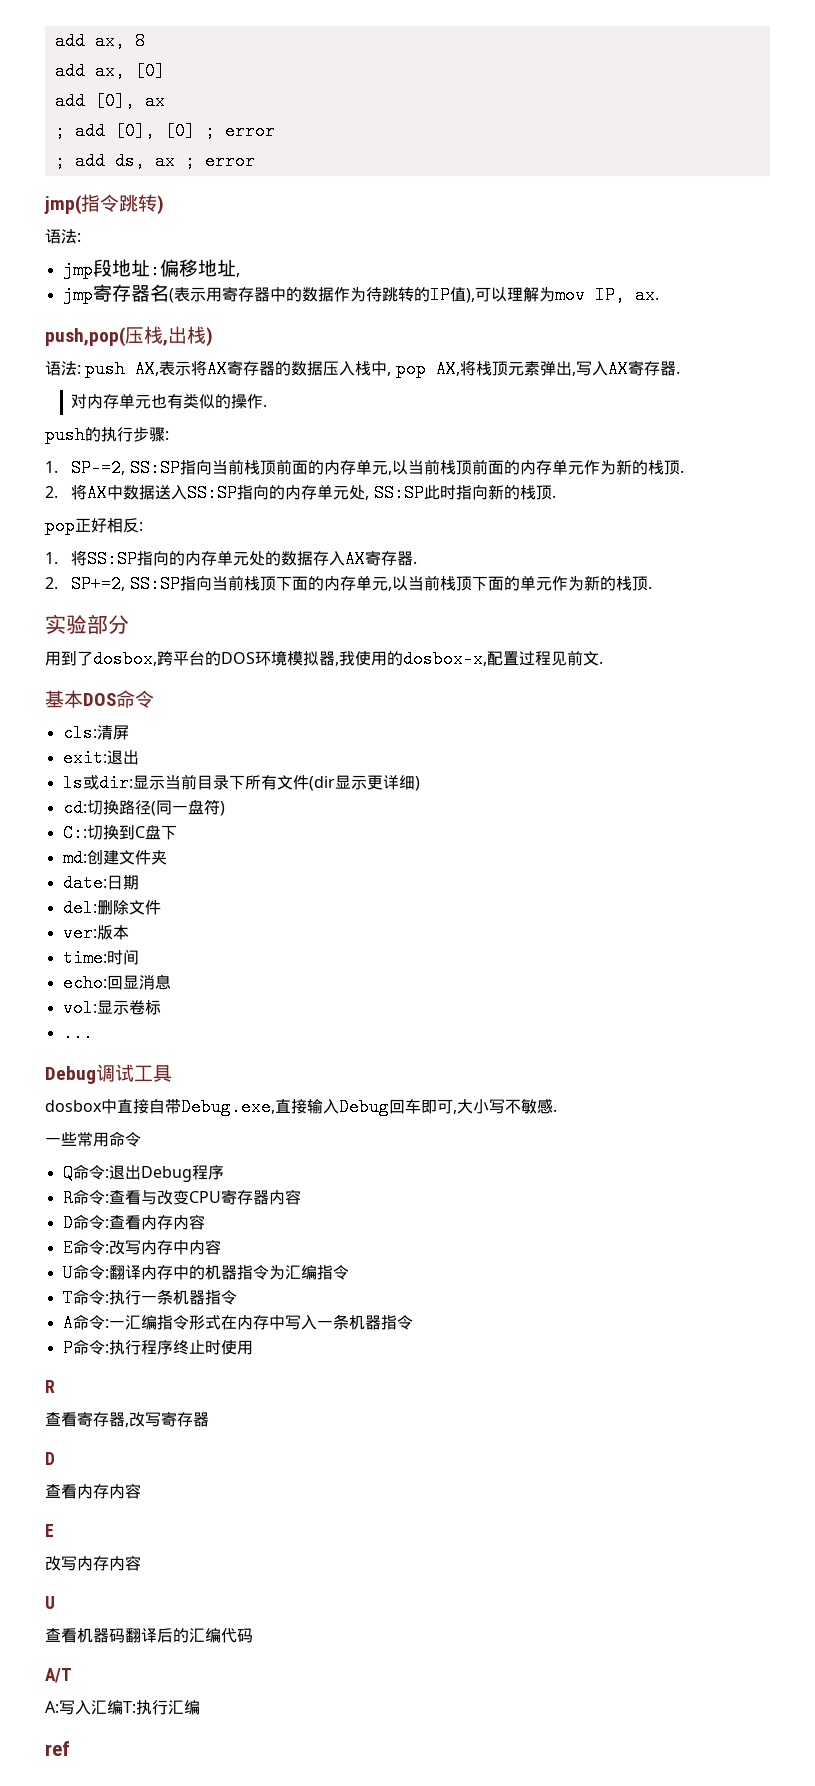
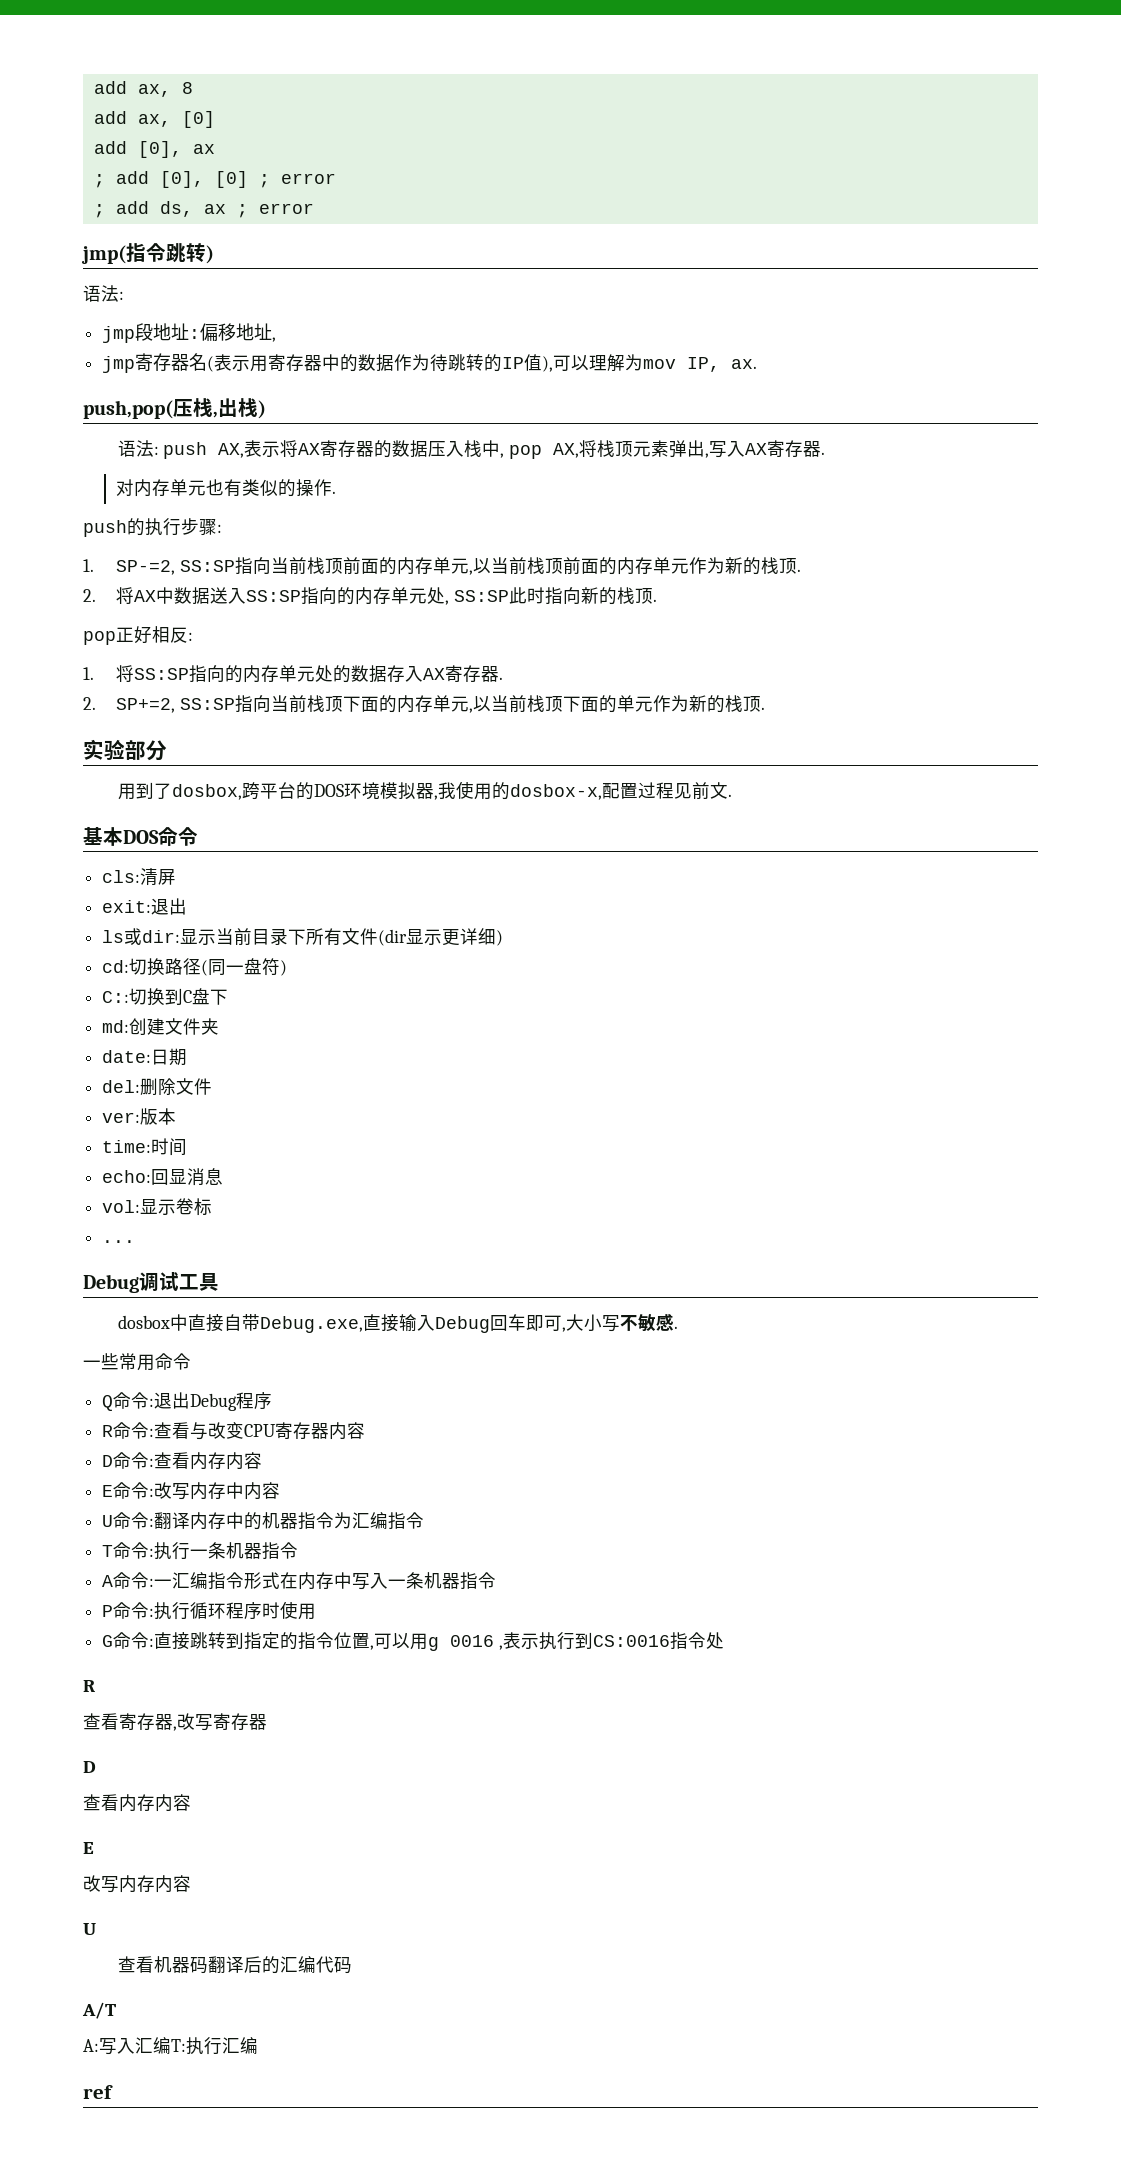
[140,1340,205,1355] 程序终止 -> [190,1602,263,1620] 循环程序
(253, 1347) none -> [102,1632,724,1651] // G命令:直接跳转到指定的指令位置,可以用g 0016 ,表示执行到CS:0016指令处

